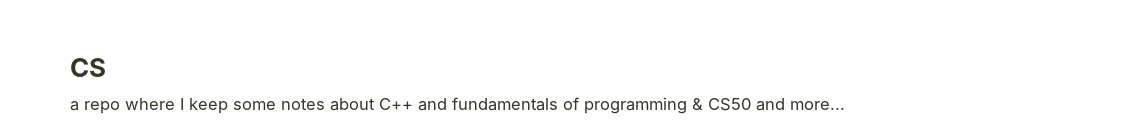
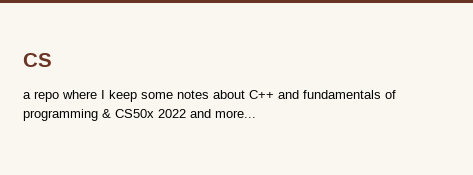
[708,98,751,111] CS50 -> [115,109,186,118] CS50x 2022

